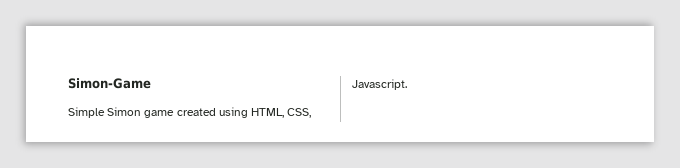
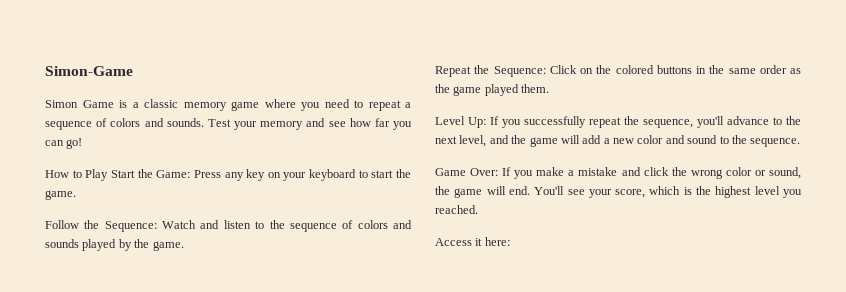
[68,107,312,118] [352,79,407,90] Simple Simon game created using HTML, CSS, Javascript. -> [45,99,411,111] [45,118,413,130] [45,138,83,149] [45,169,412,181] [45,190,76,200] [45,220,413,232] [45,239,184,251] [435,65,801,77] [435,84,550,96] [435,116,801,128] [435,135,801,147] [435,167,801,179] [435,186,803,198] [435,205,478,214] [435,237,510,246] Simon Game is a classic memory game where you need to repeat a sequence of colors and sounds. Test your memory and see how far you can go! // How to Play Start the Game: Press any key on your keyboard to start the game. // Follow the Sequence: Watch and listen to the sequence of colors and sounds played by the game. // Repeat the Sequence: Click on the colored buttons in the same order as the game played them. // Level Up: If you successfully repeat the sequence, you'll advance to the next level, and the game will add a new color and sound to the sequence. // Game Over: If you make a mistake and click the wrong color or sound, the game will end. You'll see your score, which is the highest level you reached. // Access it here:

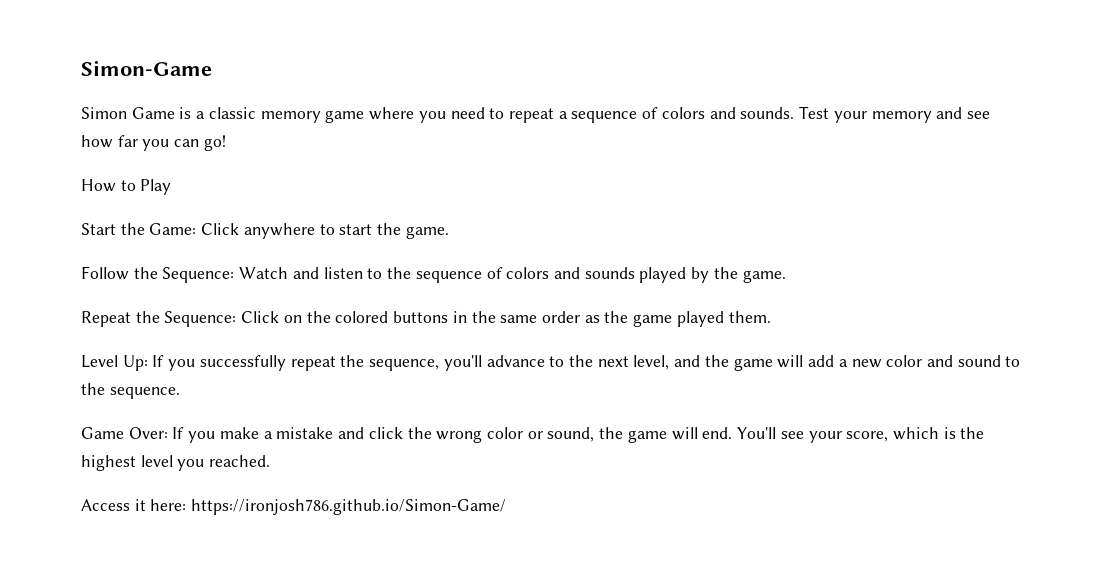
(109, 175) none -> (172, 187) //
[193,169,357,181] Press any key on your keyboard -> [201,223,315,239] Click anywhere
(510, 241) none -> [191,499,507,515] https://ironjosh786.github.io/Simon-Game/

